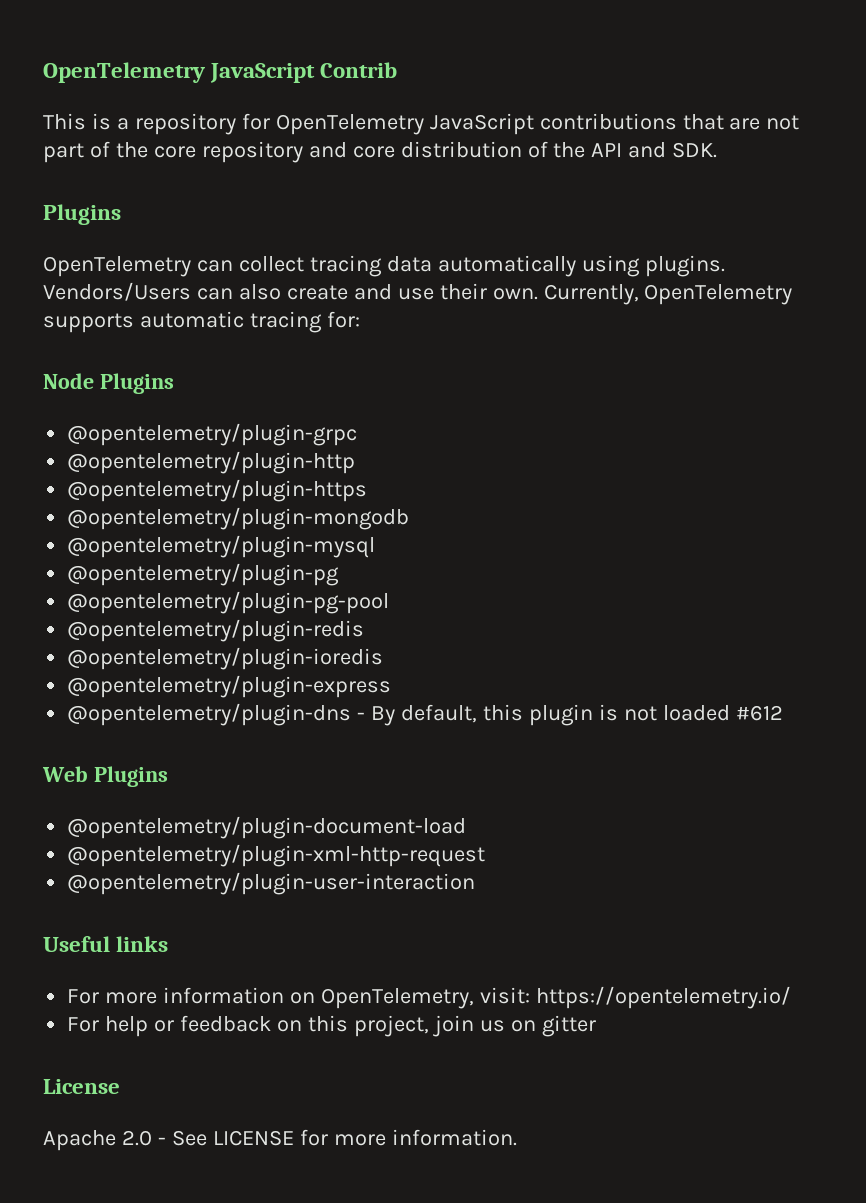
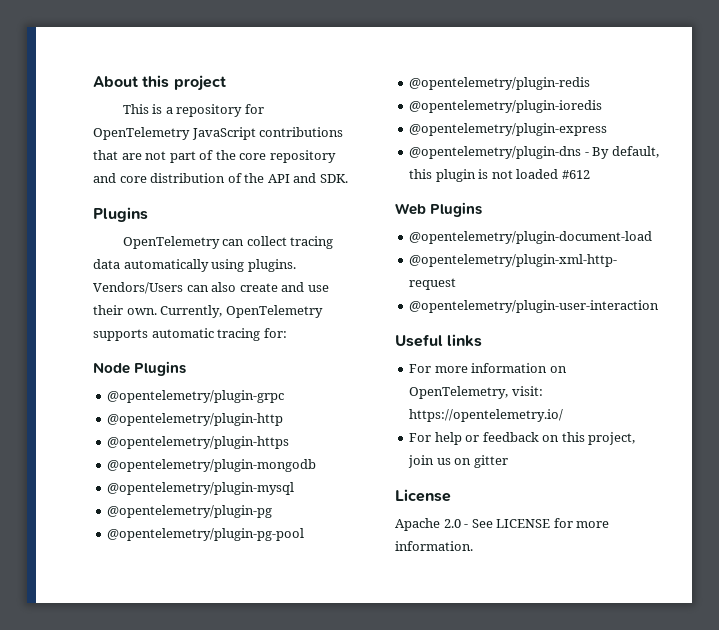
[43,62,398,83] OpenTelemetry JavaScript Contrib -> [93,75,226,91] About this project

